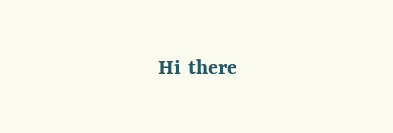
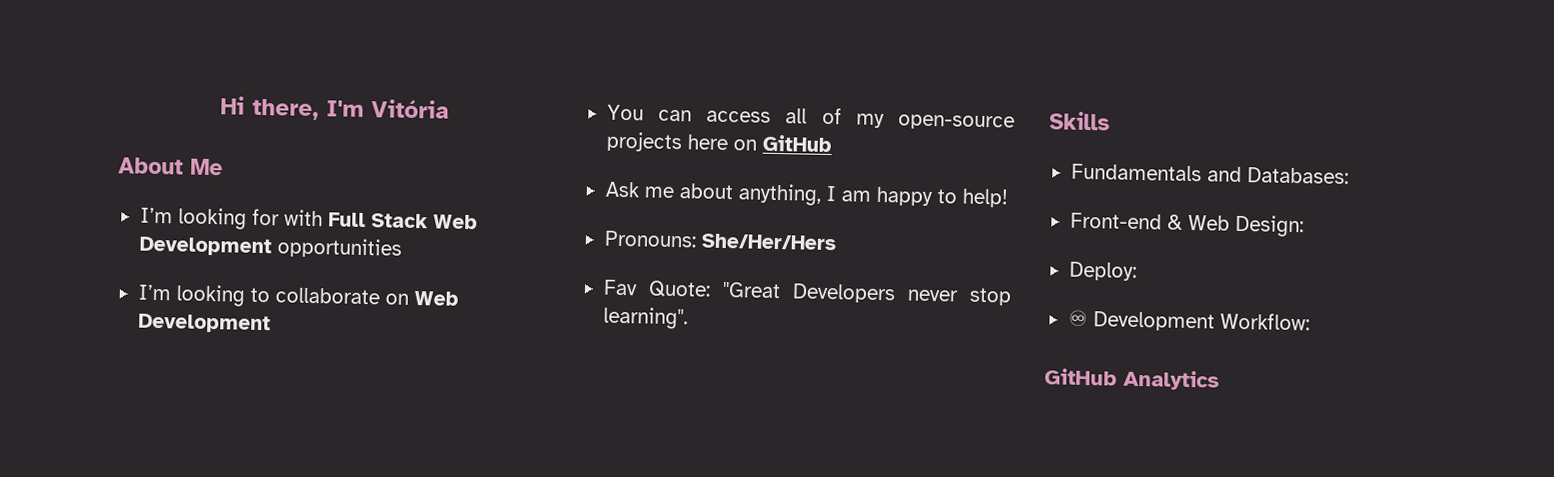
[187,59,237,74] there -> [252,98,449,121] [118,157,223,176] [139,207,478,230] [138,236,402,259] [137,284,459,307] [137,313,271,334] [606,104,1015,131] [605,131,832,153] [604,181,1008,208] [603,230,837,251] [602,279,1012,306] [602,306,688,330] [1049,111,1110,131] [1070,163,1349,185] [1069,212,1304,238] [1068,261,1137,281] [1067,309,1310,332] [1044,368,1220,391] there, I'm Vitória // About Me // I’m looking for with Full Stack Web Development opportunities // I’m looking to collaborate on Web Development // You can access all of my open-source projects here on GitHub // Ask me about anything, I am happy to help! // Pronouns: She/Her/Hers // Fav Quote: "Great Developers never stop learning". // Skills // Fundamentals and Databases: // Front-end & Web Design: // Deploy: // ♾ Development Workflow: // GitHub Analytics

